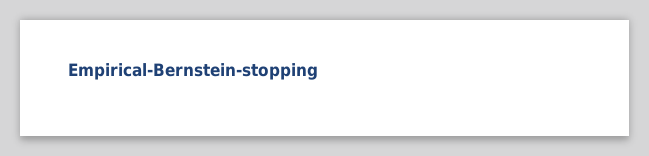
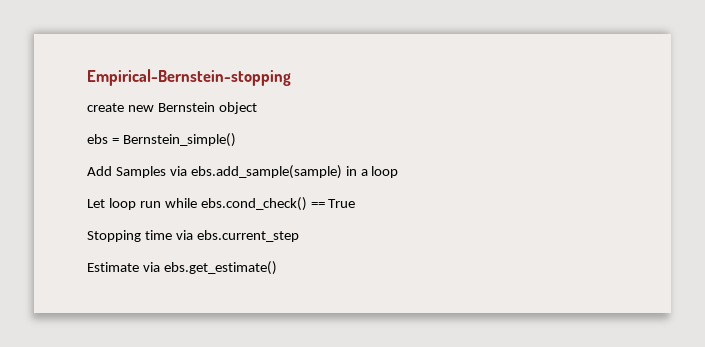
(318, 71) none -> [87,102,257,114] [87,133,236,147] [87,165,399,179] [87,197,356,211] [87,230,299,242] [87,261,277,275] // create new Bernstein object // ebs = Bernstein_simple() // Add Samples via ebs.add_sample(sample) in a loop // Let loop run while ebs.cond_check() == True // Stopping time via ebs.current_step // Estimate via ebs.get_estimate()

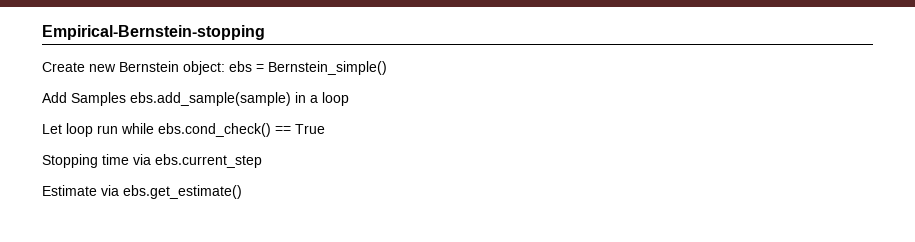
[87,103,124,112] create -> [42,62,85,72] Create
[218,102,257,114] object // -> [183,61,225,75] object:
[169,166,187,176] via -> (126, 99) none

